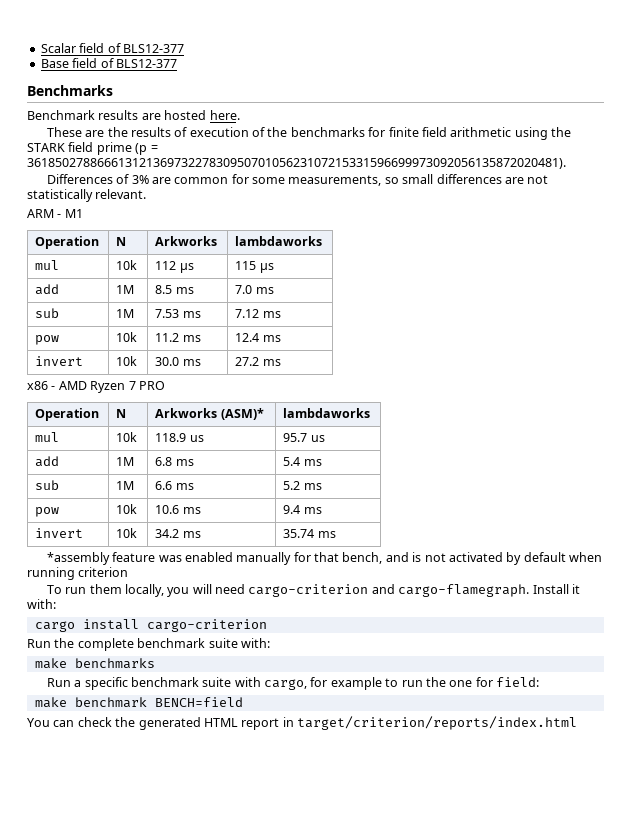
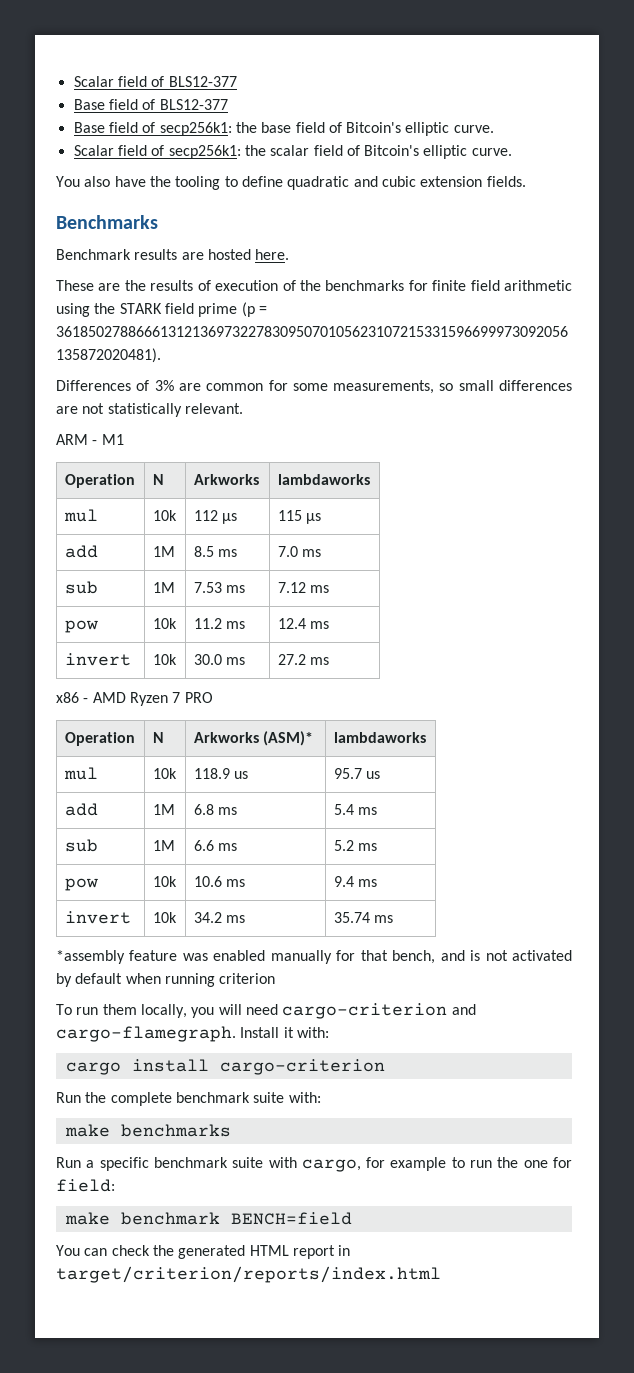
(177, 63) none -> [73,122,494,136] [73,145,512,159] [56,176,526,190] // Base field of secp256k1: the base field of Bitcoin's elliptic curve. // Scalar field of secp256k1: the scalar field of Bitcoin's elliptic curve. // You also have the tooling to define quadratic and cubic extension fields.

